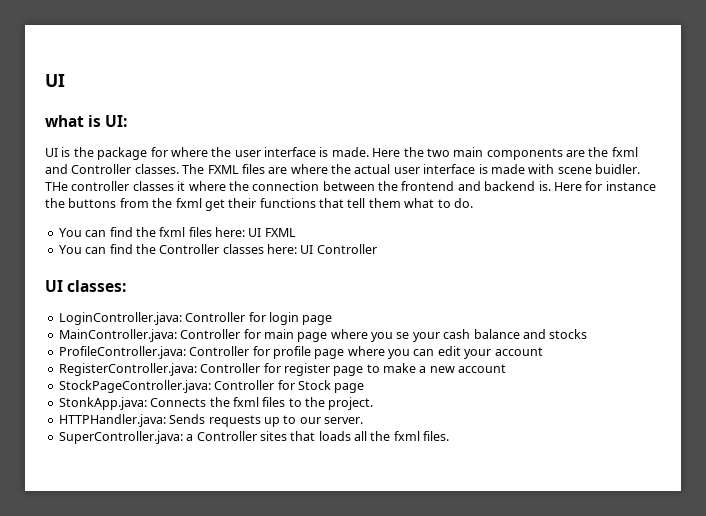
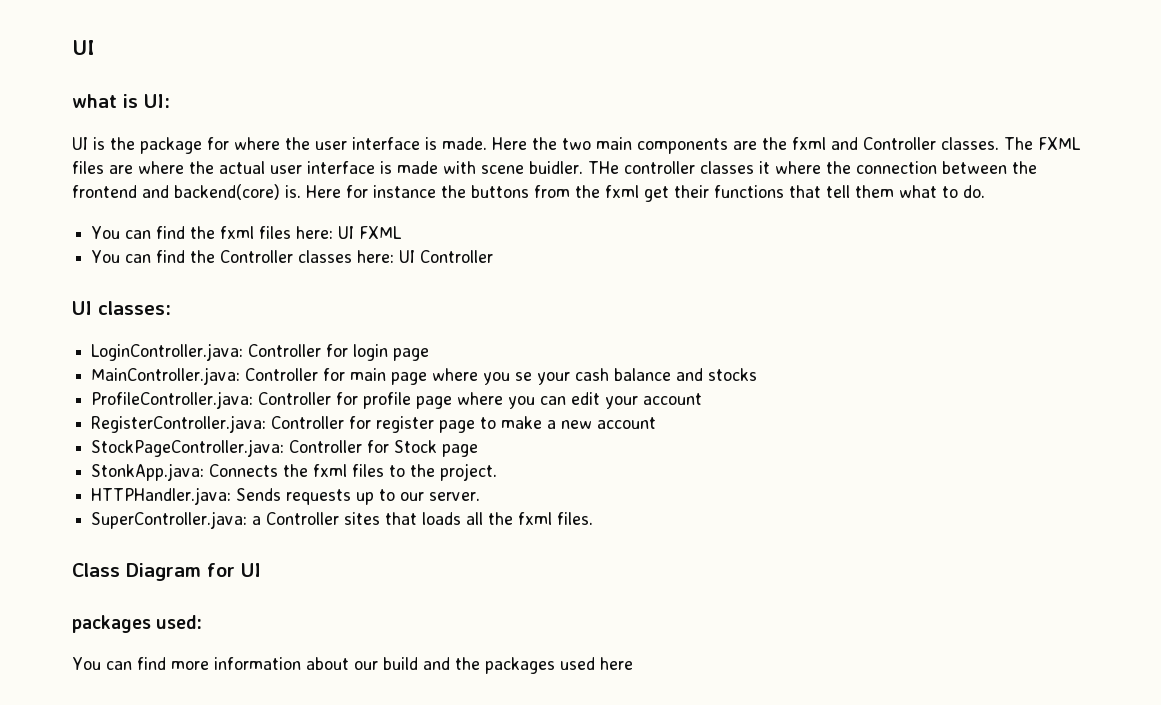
[484,181,536,191] backend -> [174,184,280,200] backend(core)
(450, 436) none -> [72,563,261,581] [72,615,203,633] [72,657,633,674] // Class Diagram for UI // packages used: // You can find more information about our build and the packages used here

